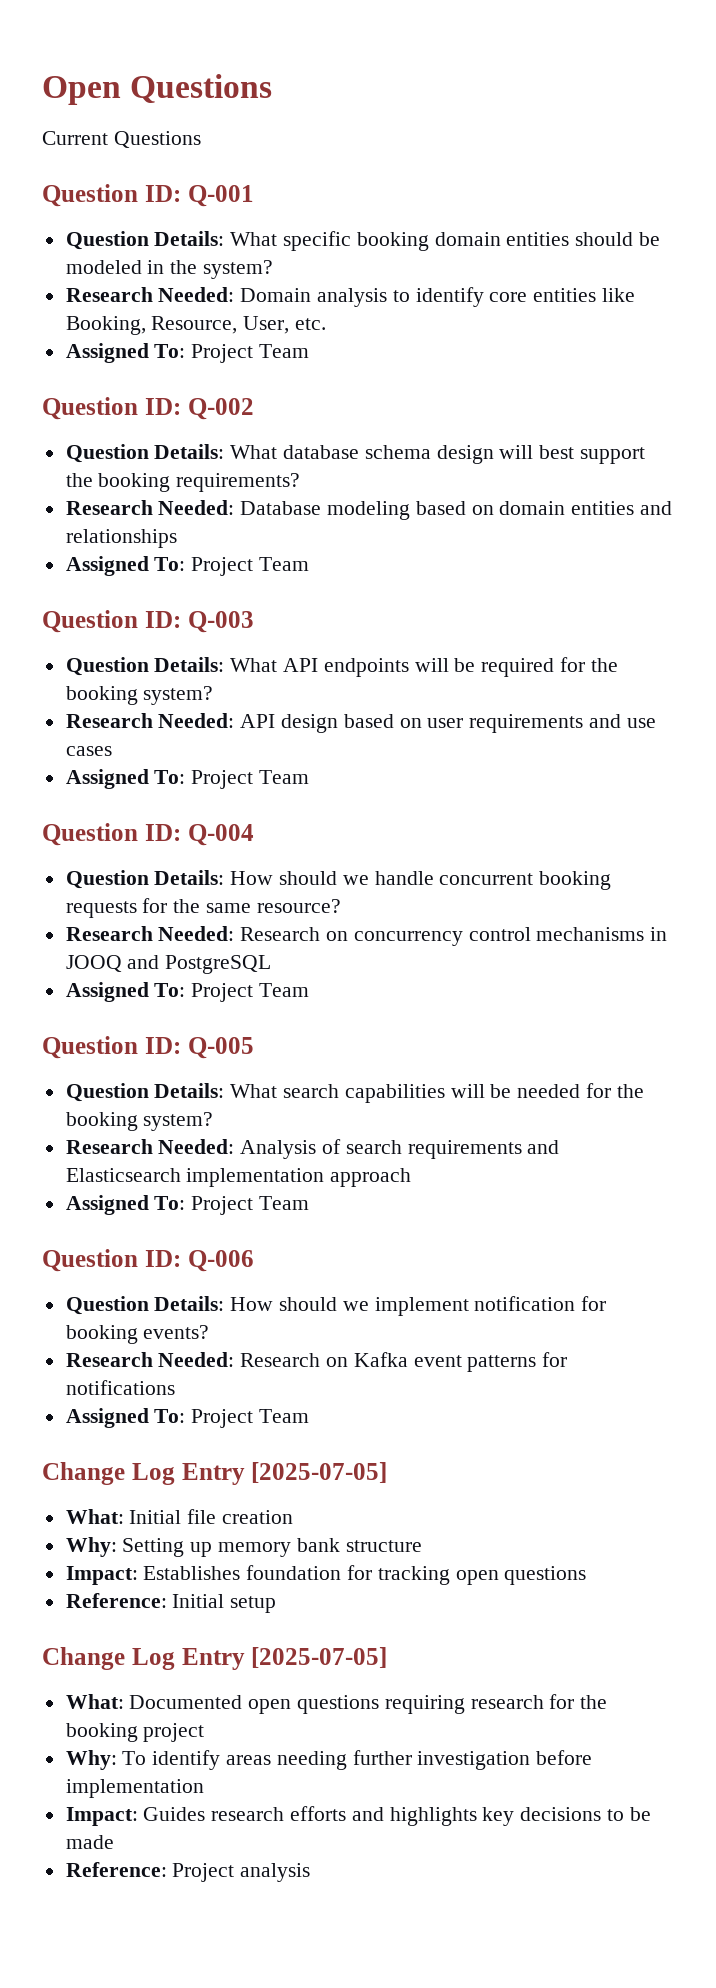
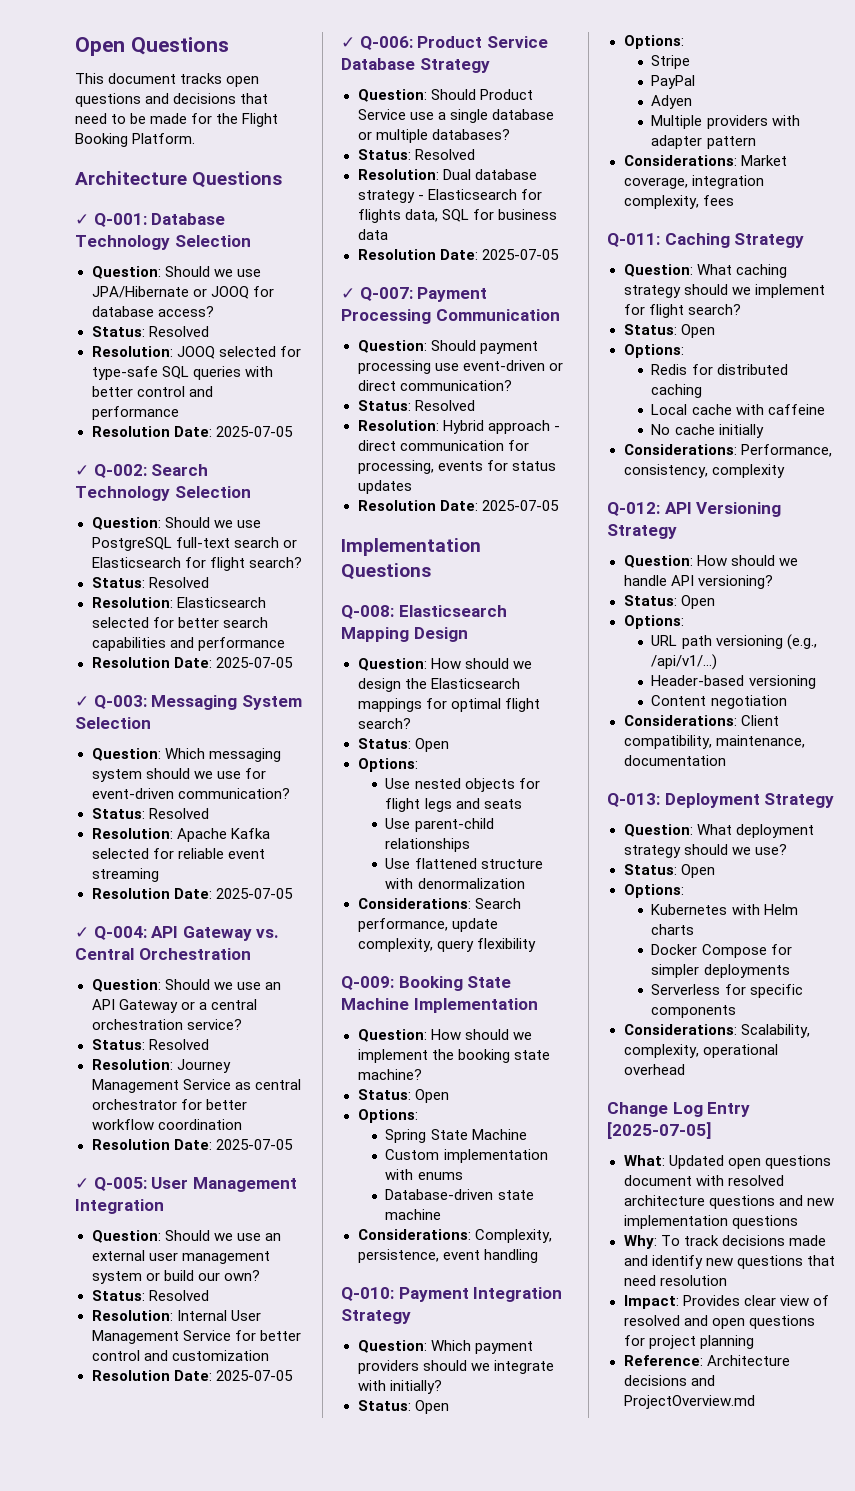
[42,131,201,148] [42,184,254,207] [65,231,661,251] [65,260,274,279] [65,287,636,307] [65,316,327,335] [65,343,310,363] [42,397,254,420] [65,444,646,464] [65,473,301,492] [65,500,673,520] [65,529,177,548] [65,556,310,576] [42,610,254,633] [65,657,618,677] [65,686,214,705] [65,713,656,733] [65,746,112,756] [65,769,310,789] [42,823,254,846] [65,870,612,890] [65,898,341,918] [65,926,668,946] [65,955,272,974] [65,982,310,1002] [42,1036,254,1059] [65,1083,644,1103] [65,1112,214,1131] [65,1139,560,1159] [65,1168,412,1187] [65,1195,310,1215] [42,1249,254,1272] [65,1296,607,1316] [65,1325,210,1344] [65,1352,568,1372] [65,1380,175,1395] [65,1408,310,1428] [42,1462,388,1485] [65,1509,294,1524] [65,1537,422,1557] [65,1565,587,1585] [65,1593,277,1613] [42,1647,388,1670] [65,1694,608,1714] [65,1723,205,1742] [65,1750,593,1770] [65,1779,204,1798] [65,1806,651,1826] [65,1835,114,1849] [65,1862,311,1882] Current Questions // Question ID: Q-001 // Question Details: What specific booking domain entities should be modeled in the system? // Research Needed: Domain analysis to identify core entities like Booking, Resource, User, etc. // Assigned To: Project Team // Question ID: Q-002 // Question Details: What database schema design will best support the booking requirements? // Research Needed: Database modeling based on domain entities and relationships // Assigned To: Project Team // Question ID: Q-003 // Question Details: What API endpoints will be required for the booking system? // Research Needed: API design based on user requirements and use cases // Assigned To: Project Team // Question ID: Q-004 // Question Details: How should we handle concurrent booking requests for the same resource? // Research Needed: Research on concurrency control mechanisms in JOOQ and PostgreSQL // Assigned To: Project Team // Question ID: Q-005 // Question Details: What search capabilities will be needed for the booking system? // Research Needed: Analysis of search requirements and Elasticsearch implementation approach // Assigned To: Project Team // Question ID: Q-006 // Question Details: How should we implement notification for booking events? // Research Needed: Research on Kafka event patterns for notifications // Assigned To: Project Team // Change Log Entry [2025-07-05] // What: Initial file creation // Why: Setting up memory bank structure // Impact: Establishes foundation for tracking open questions // Reference: Initial setup // Change Log Entry [2025-07-05] // What: Documented open questions requiring research for the booking project // Why: To identify areas needing further investigation before implementation // Impact: Guides research efforts and highlights key decisions to be made // Reference: Project analysis -> [75,73,260,87] [75,93,269,107] [75,113,279,127] [75,133,196,147] [75,171,283,188] [75,213,226,227] [75,235,251,250] [91,266,261,279] [91,286,274,299] [91,306,214,317] [91,326,209,337] [91,346,301,359] [91,366,273,380] [91,386,213,397] [91,406,179,420] [91,426,293,437] [75,464,209,478] [75,486,251,501] [91,517,261,530] [91,537,297,551] [91,557,302,571] [91,577,209,588] [91,597,266,608] [91,617,268,628] [91,637,285,651] [91,657,293,668] [75,695,302,710] [75,717,151,729] [91,748,281,762] [91,768,266,782] [91,788,290,799] [91,808,209,819] [91,828,270,842] [91,848,265,859] [91,868,159,882] [91,888,293,899] [75,926,280,941] [75,948,251,960] [91,979,281,992] [91,999,257,1013] [91,1019,242,1030] [91,1039,209,1050] [91,1059,231,1073] [91,1079,301,1093] [91,1099,247,1110] [91,1119,242,1130] [91,1139,293,1150] [75,1177,297,1192] [75,1199,164,1214] [91,1230,281,1243] [91,1250,270,1264] [91,1270,260,1284] [91,1290,209,1301] [91,1310,261,1321] [91,1330,301,1344] [91,1350,269,1361] [91,1370,293,1381] [341,36,548,50] [341,58,490,73] [357,89,533,102] [357,109,554,123] [357,129,510,143] [357,149,475,160] [357,169,537,180] [357,189,542,203] [357,209,557,223] [357,229,388,240] [357,249,559,260] [341,287,488,302] [341,309,560,324] [357,340,538,354] [357,360,563,374] [357,380,512,391] [357,400,475,411] [357,420,560,434] [357,440,529,451] [357,460,556,474] [357,480,412,494] [357,500,559,511] [341,538,481,556] [341,563,431,580] [341,605,507,619] [341,627,468,642] [357,658,532,671] [357,678,520,692] [357,698,540,712] [357,718,411,729] [357,738,449,752] [357,758,418,772] [385,778,540,792] [385,798,522,812] [385,818,494,832] [385,838,471,852] [385,858,543,869] [385,878,525,889] [357,898,521,909] [357,918,498,932] [357,938,536,952] [341,976,512,991] [341,998,538,1013] [357,1029,532,1042] [357,1049,550,1063] [357,1069,422,1080] [357,1089,449,1103] [357,1109,418,1123] [385,1129,527,1143] [385,1149,548,1163] [385,1169,463,1180] [385,1189,534,1200] [385,1209,442,1220] [357,1229,552,1243] [357,1249,538,1263] [341,1287,563,1302] [341,1309,411,1324] [357,1340,533,1354] [357,1360,554,1374] [357,1380,442,1394] [357,1400,449,1414] [623,35,684,49] [651,55,691,69] [651,75,696,89] [651,95,693,109] [651,115,800,129] [651,135,756,149] [623,155,787,166] [623,175,764,189] [623,195,734,209] [607,233,805,248] [623,264,787,278] [623,284,825,298] [623,304,741,318] [623,324,715,338] [623,344,684,358] [651,364,788,375] [651,384,703,398] [651,404,825,415] [651,424,764,438] [623,444,832,457] [623,464,785,478] [607,502,782,517] [607,524,677,539] [623,555,798,568] [623,575,773,589] [623,595,715,609] [623,615,684,629] [651,634,817,650] [651,654,718,670] [651,675,816,689] [651,695,787,709] [623,715,779,726] [623,735,805,749] [623,755,726,766] [607,793,835,808] [623,824,814,838] [623,844,787,858] [623,864,715,878] [623,884,684,898] [651,904,798,915] [651,924,695,935] [651,944,792,958] [651,964,790,978] [651,984,803,998] [651,1005,737,1018] [623,1024,810,1038] [623,1044,778,1058] [623,1064,685,1075] [607,1102,751,1117] [607,1122,711,1139] [623,1155,831,1169] [623,1175,784,1186] [623,1195,834,1209] [623,1215,798,1229] [623,1235,826,1249] [623,1255,835,1269] [623,1275,727,1286] [623,1295,829,1309] [623,1315,815,1329] [623,1335,754,1349] [623,1355,790,1366] [623,1375,715,1386] [623,1395,755,1409] This document tracks open questions and decisions that need to be made for the Flight Booking Platform. // Architecture Questions // ✓ Q-001: Database Technology Selection // Question: Should we use JPA/Hibernate or JOOQ for database access? // Status: Resolved // Resolution: JOOQ selected for type-safe SQL queries with better control and performance // Resolution Date: 2025-07-05 // ✓ Q-002: Search Technology Selection // Question: Should we use PostgreSQL full-text search or Elasticsearch for flight search? // Status: Resolved // Resolution: Elasticsearch selected for better search capabilities and performance // Resolution Date: 2025-07-05 // ✓ Q-003: Messaging System Selection // Question: Which messaging system should we use for event-driven communication? // Status: Resolved // Resolution: Apache Kafka selected for reliable event streaming // Resolution Date: 2025-07-05 // ✓ Q-004: API Gateway vs. Central Orchestration // Question: Should we use an API Gateway or a central orchestration service? // Status: Resolved // Resolution: Journey Management Service as central orchestrator for better workflow coordination // Resolution Date: 2025-07-05 // ✓ Q-005: User Management Integration // Question: Should we use an external user management system or build our own? // Status: Resolved // Resolution: Internal User Management Service for better control and customization // Resolution Date: 2025-07-05 // ✓ Q-006: Product Service Database Strategy // Question: Should Product Service use a single database or multiple databases? // Status: Resolved // Resolution: Dual database strategy - Elasticsearch for flights data, SQL for business data // Resolution Date: 2025-07-05 // ✓ Q-007: Payment Processing Communication // Question: Should payment processing use event-driven or direct communication? // Status: Resolved // Resolution: Hybrid approach - direct communication for processing, events for status updates // Resolution Date: 2025-07-05 // Implementation Questions // Q-008: Elasticsearch Mapping Design // Question: How should we design the Elasticsearch mappings for optimal flight search? // Status: Open // Options: // Use nested objects for flight legs and seats // Use parent-child relationships // Use flattened structure with denormalization // Considerations: Search performance, update complexity, query flexibility // Q-009: Booking State Machine Implementation // Question: How should we implement the booking state machine? // Status: Open // Options: // Spring State Machine // Custom implementation with enums // Database-driven state machine // Considerations: Complexity, persistence, event handling // Q-010: Payment Integration Strategy // Question: Which payment providers should we integrate with initially? // Status: Open // Options: // Stripe // PayPal // Adyen // Multiple providers with adapter pattern // Considerations: Market coverage, integration complexity, fees // Q-011: Caching Strategy // Question: What caching strategy should we implement for flight search? // Status: Open // Options: // Redis for distributed caching // Local cache with caffeine // No cache initially // Considerations: Performance, consistency, complexity // Q-012: API Versioning Strategy // Question: How should we handle API versioning? // Status: Open // Options: // URL path versioning (e.g., /api/v1/...) // Header-based versioning // Content negotiation // Considerations: Client compatibility, maintenance, documentation // Q-013: Deployment Strategy // Question: What deployment strategy should we use? // Status: Open // Options: // Kubernetes with Helm charts // Docker Compose for simpler deployments // Serverless for specific components // Considerations: Scalability, complexity, operational overhead // Change Log Entry [2025-07-05] // What: Updated open questions document with resolved architecture questions and new implementation questions // Why: To track decisions made and identify new questions that need resolution // Impact: Provides clear view of resolved and open questions for project planning // Reference: Architecture decisions and ProjectOverview.md

